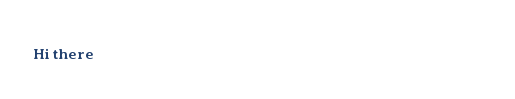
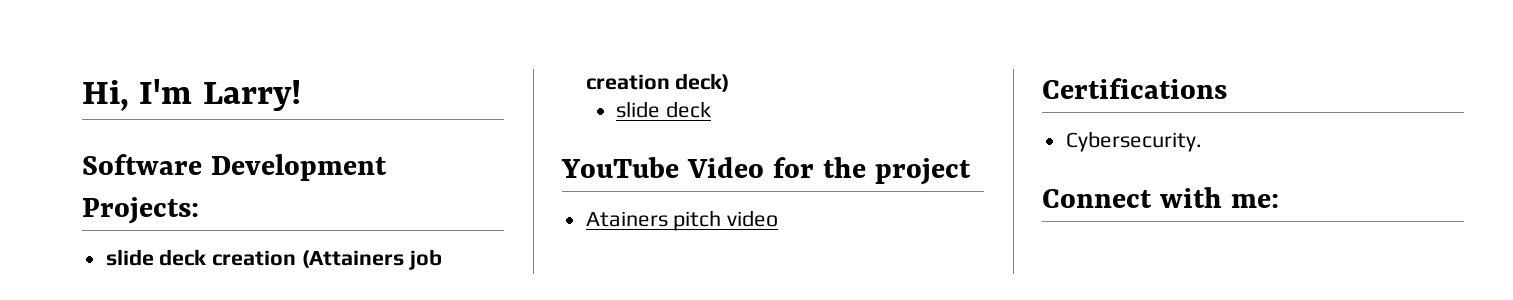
[33,48,95,59] Hi there -> [82,79,301,111] [82,154,387,181] [82,197,199,224] [105,249,442,270] [585,73,730,92] [616,101,711,118] [561,157,971,185] [585,210,779,231] [1042,78,1227,99] [1065,131,1202,152] [1042,187,1279,208] Hi, I'm Larry! // Software Development Projects: // slide deck creation (Attainers job creation deck) // slide deck // YouTube Video for the project // Atainers pitch video // Certifications // Cybersecurity. // Connect with me:

